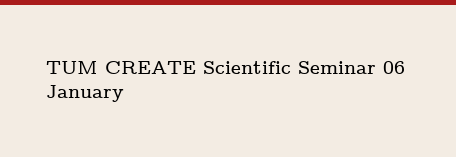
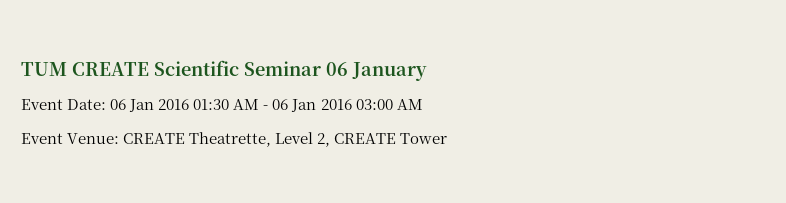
(124, 93) none -> [21,99,423,112] [21,132,448,147] // Event Date: 06 Jan 2016 01:30 AM - 06 Jan 2016 03:00 AM // Event Venue: CREATE Theatrette, Level 2, CREATE Tower

